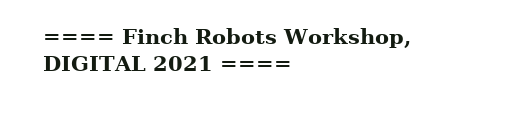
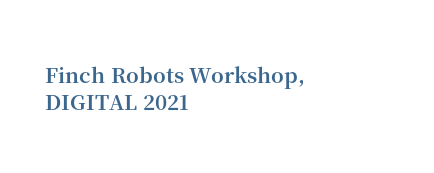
[43,34,115,44] ==== -> (45, 74) none
[219,61,292,71] ==== -> (189, 102) none

